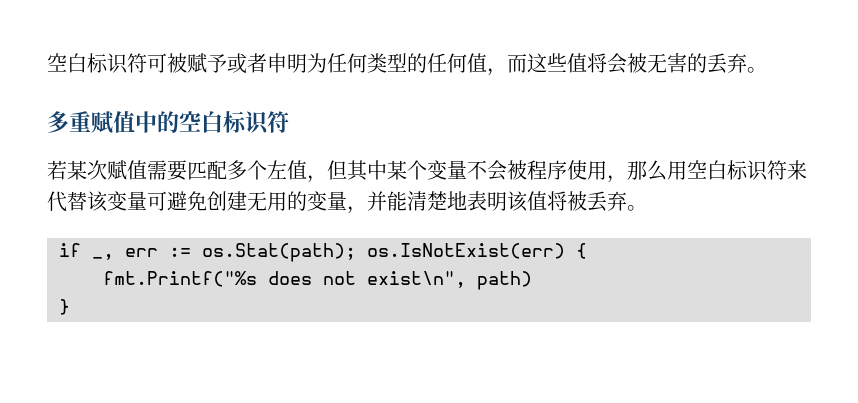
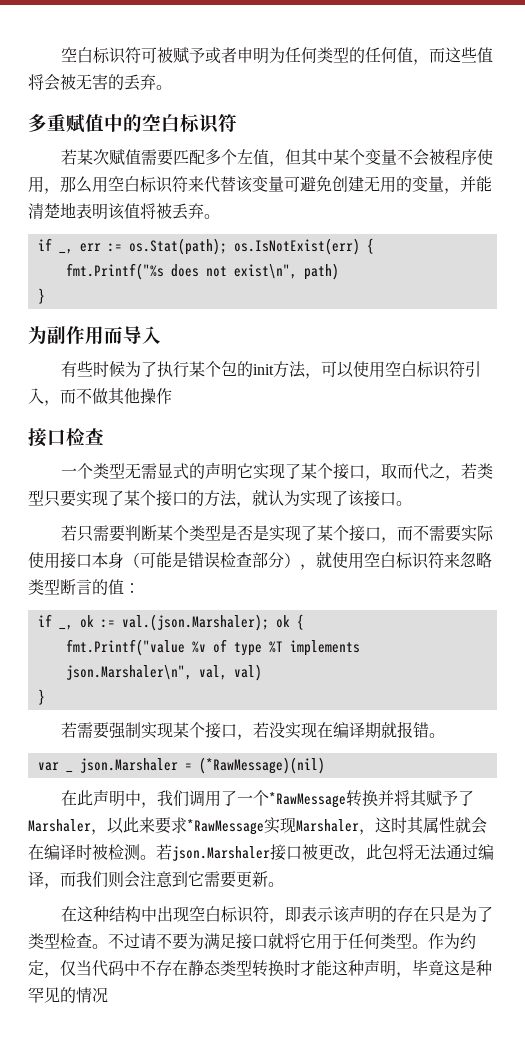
(70, 307) none -> [28,326,161,345] [61,361,482,379] [28,388,172,406] [28,428,104,447] [61,462,494,481] [28,490,412,508] [61,525,495,543] [28,552,492,570] [28,579,140,595] [37,614,304,631] [65,639,360,656] [65,664,262,681] [37,689,45,705] [61,721,446,740] [37,757,325,774] [61,789,475,808] [28,817,487,835] [28,844,494,862] [28,871,284,889] [61,905,494,924] [28,933,476,950] [28,959,492,978] [28,987,108,1003] // 为副作用而导入 // 有些时候为了执行某个包的init方法，可以使用空白标识符引入，而不做其他操作 // 接口检查 // 一个类型无需显式的声明它实现了某个接口，取而代之，若类型只要实现了某个接口的方法，就认为实现了该接口。 // 若只需要判断某个类型是否是实现了某个接口，而不需要实际使用接口本身（可能是错误检查部分），就使用空白标识符来忽略类型断言的值： // if _, ok := val.(json.Marshaler); ok { // fmt.Printf("value %v of type %T implements json.Marshaler\n", val, val) // } // 若需要强制实现某个接口，若没实现在编译期就报错。 // var _ json.Marshaler = (*RawMessage)(nil) // 在此声明中，我们调用了一个*RawMessage转换并将其赋予了Marshaler，以此来要求*RawMessage实现Marshaler，这时其属性就会在编译时被检测。若json.Marshaler接口被更改，此包将无法通过编译，而我们则会注意到它需要更新。 // 在这种结构中出现空白标识符，即表示该声明的存在只是为了类型检查。不过请不要为满足接口就将它用于任何类型。作为约定，仅当代码中不存在静态类型转换时才能这种声明，毕竟这是种罕见的情况

